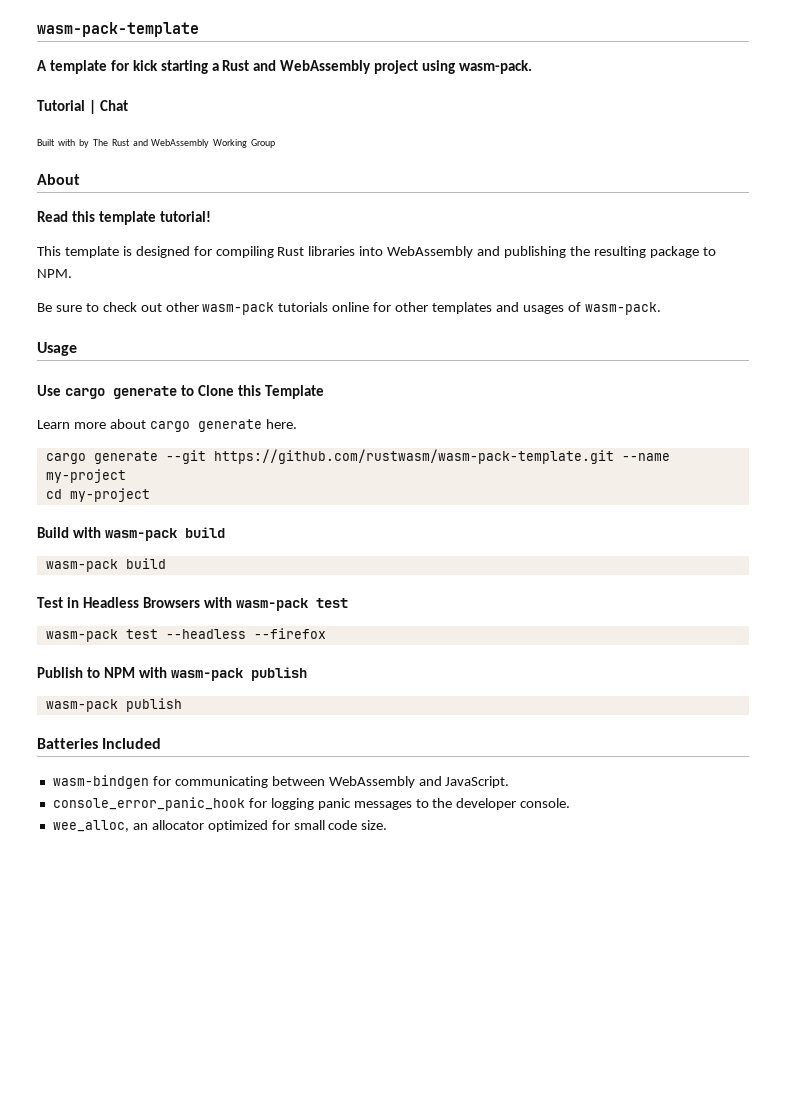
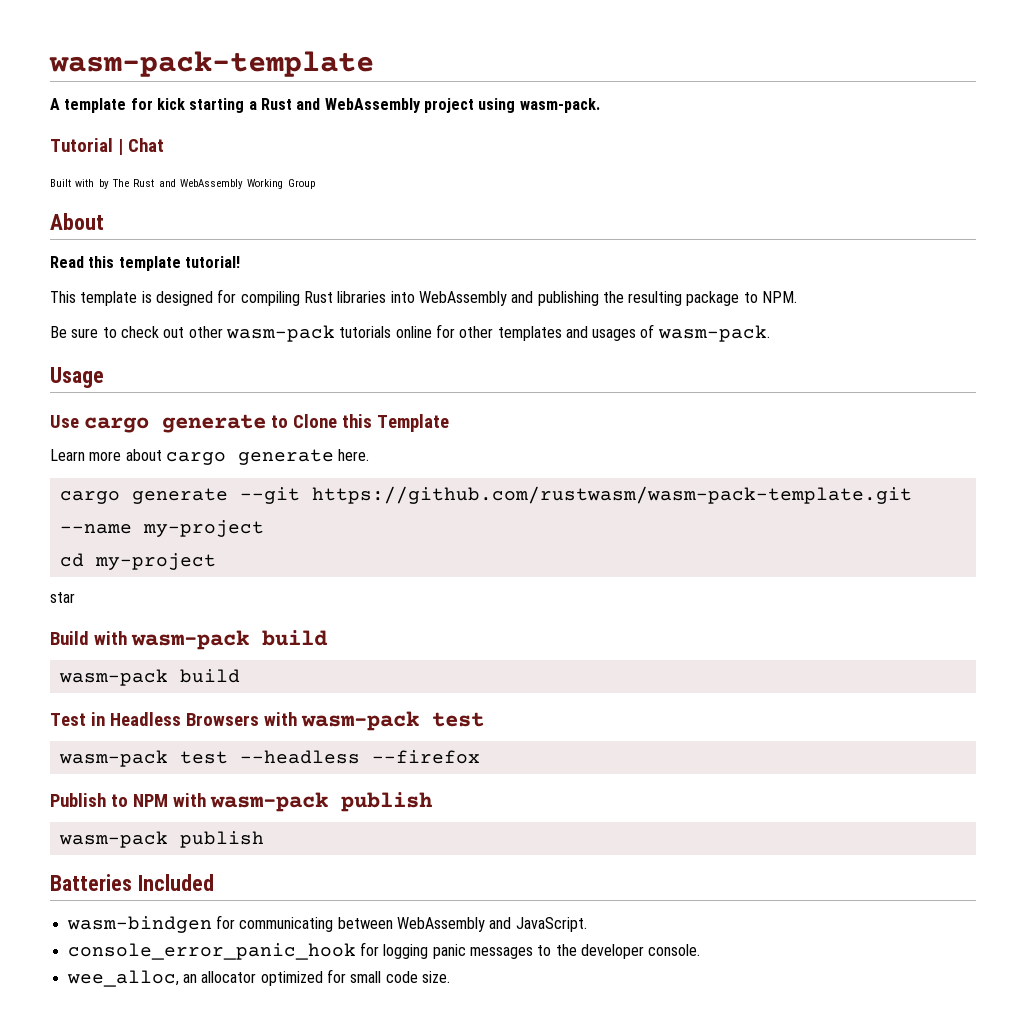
(150, 495) none -> [50,592,75,603] // star

